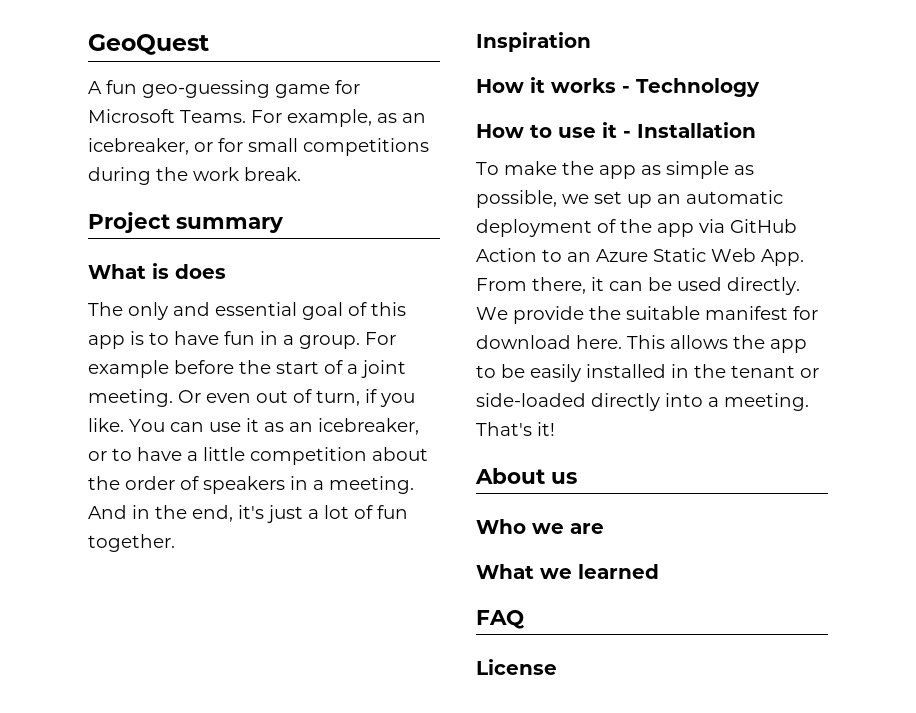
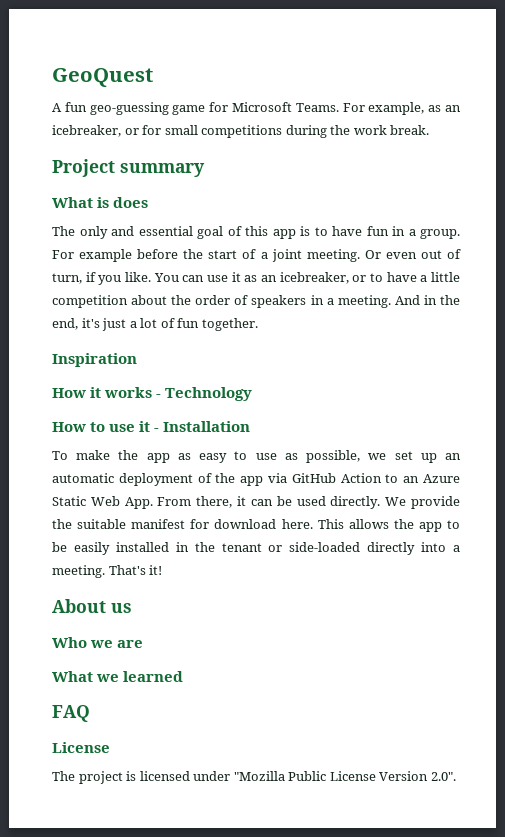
[666,161,729,179] simple -> [199,451,277,463] easy to use
(557, 667) none -> [52,771,456,784] // The project is licensed under "Mozilla Public License Version 2.0".

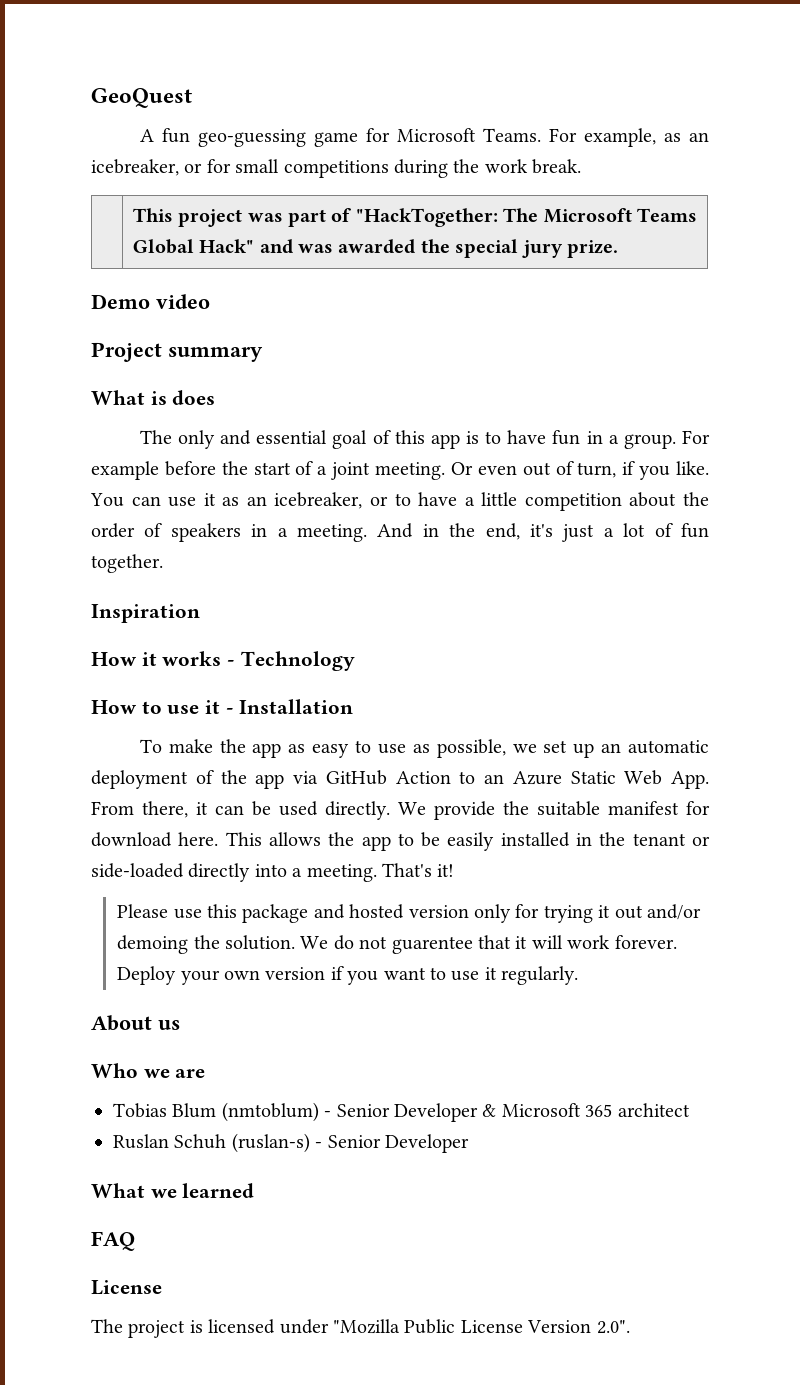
(430, 130) none -> [132,208,697,227] [132,239,618,258] [91,294,210,309] // | This project was part of "HackTogether: The Microsoft Teams Global Hack" and was awarded the special jury prize. // Demo video
(163, 570) none -> [117,904,701,923] [117,935,677,954] [117,966,579,985] // Please use this package and hosted version only for trying it out and/or demoing the solution. We do not guarentee that it will work forever. Deploy your own version if you want to use it regularly.
(144, 644) none -> [113,1102,690,1122] [113,1133,469,1153] // Tobias Blum (nmtoblum) - Senior Developer & Microsoft 365 architect // Ruslan Schuh (ruslan-s) - Senior Developer

